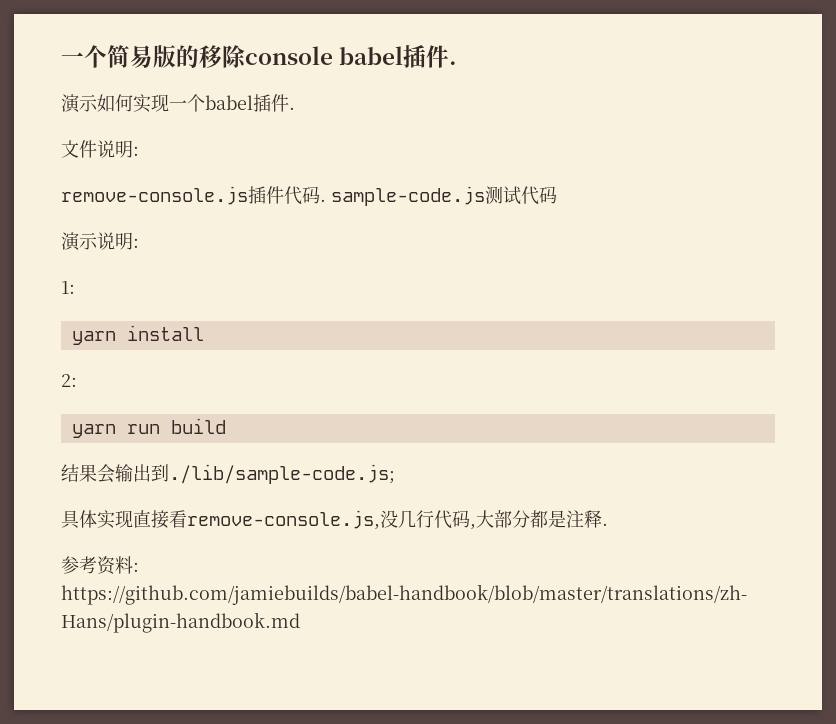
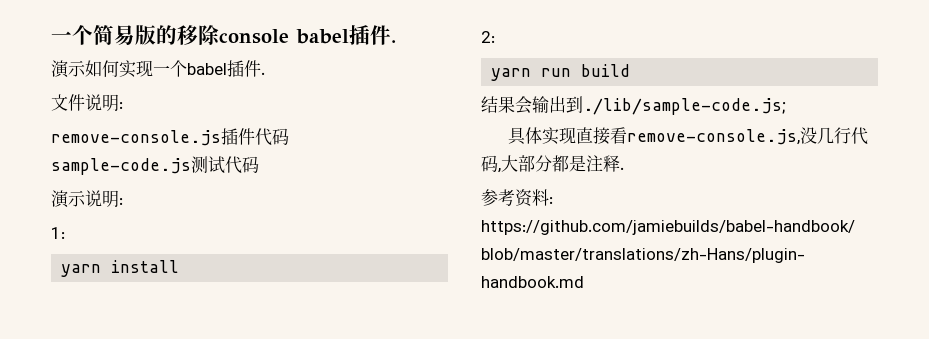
[320,199,326,202] . -> (289, 136) //

